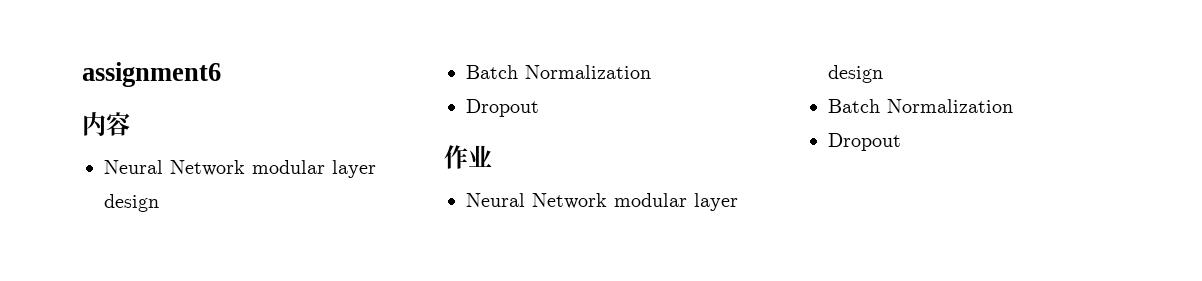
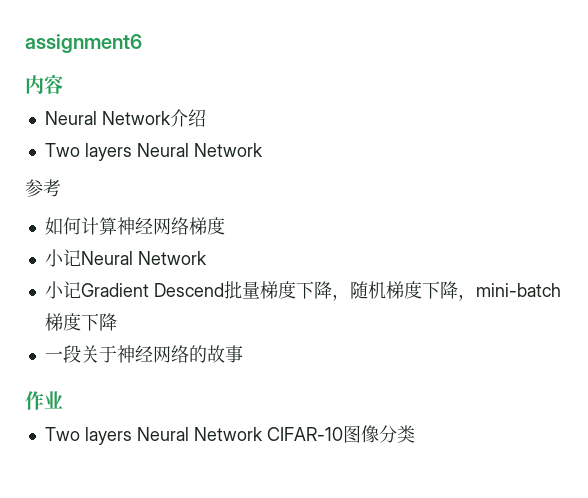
[252,160,376,178] [104,194,159,212] [466,65,651,79] [466,99,539,117] [444,145,492,169] [466,193,738,211] [828,65,883,83] [828,99,1013,113] [828,133,901,151] modular layer design // Batch Normalization // Dropout // 作业 // Neural Network modular layer design // Batch Normalization // Dropout -> [169,109,206,127] [44,143,263,161] [25,179,61,197] [44,217,225,235] [44,249,207,267] [44,281,561,301] [44,313,117,331] [44,345,243,363] [25,391,63,410] [44,425,415,445] 介绍 // Two layers Neural Network // 参考 // 如何计算神经网络梯度 // 小记Neural Network // 小记Gradient Descend批量梯度下降，随机梯度下降，mini-batch梯度下降 // 一段关于神经网络的故事 // 作业 // Two layers Neural Network CIFAR-10图像分类

